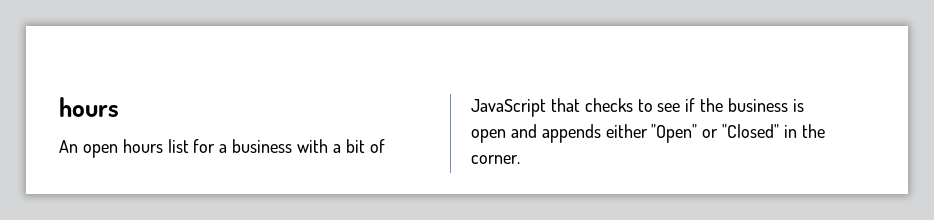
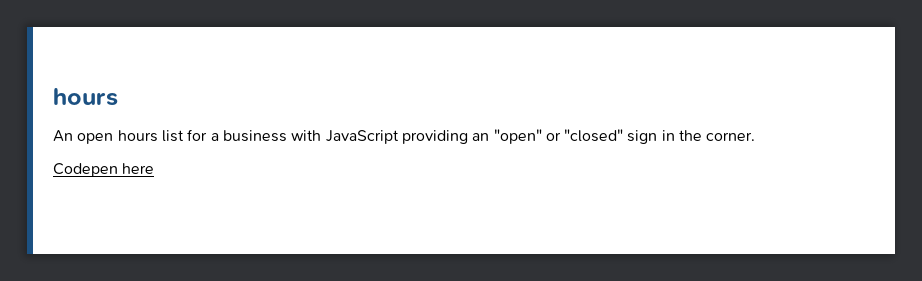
[332,139,385,153] [471,98,804,117] [471,124,780,143] a bit of JavaScript that checks to see if the business is open and appends either "Open" or "Closed" -> [325,129,658,144] JavaScript providing an "open" or "closed" sign
(520, 159) none -> [53,163,155,177] // Codepen here

